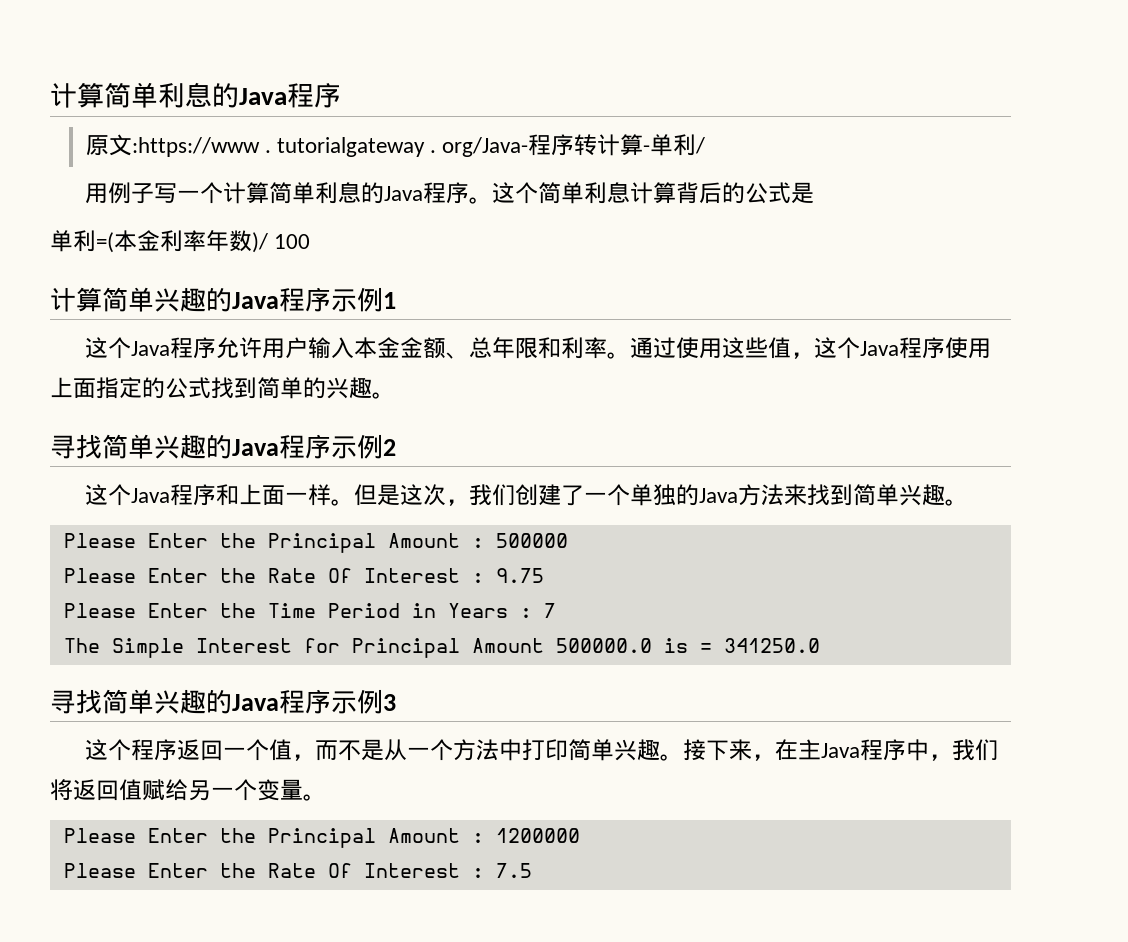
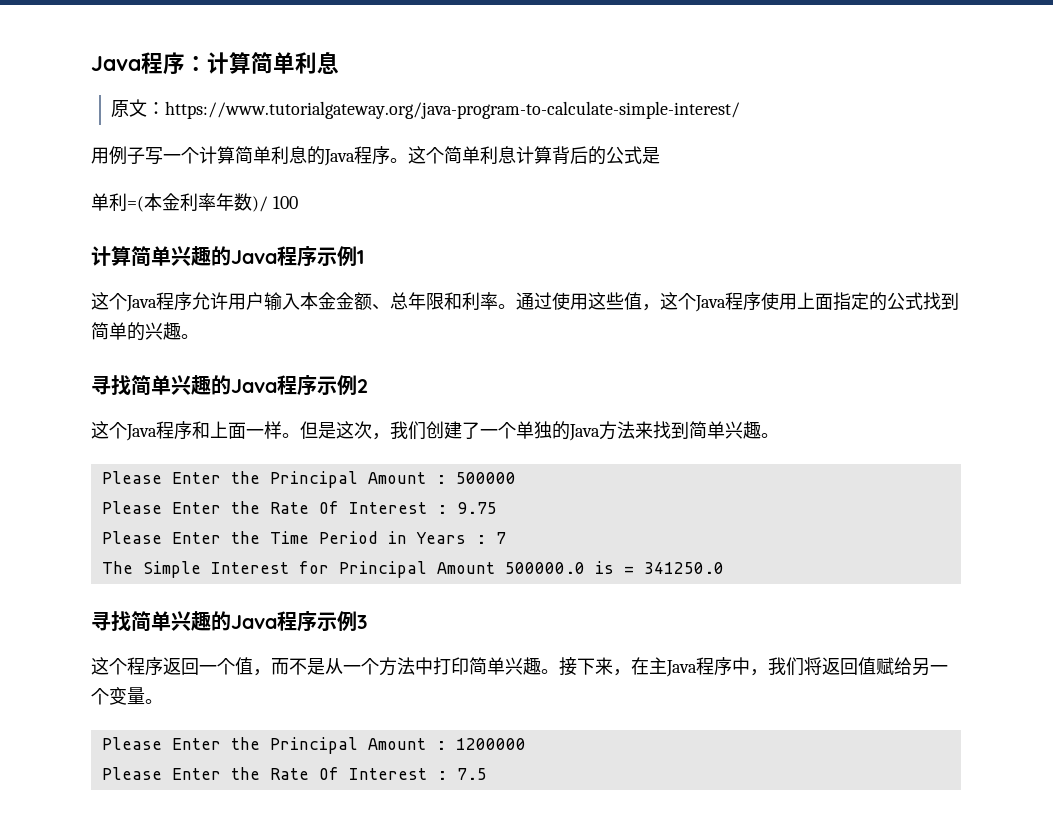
[50,82,341,108] 计算简单利息的Java程序 -> [91,51,339,75] Java程序：计算简单利息
[131,134,706,157] :https://www . tutorialgateway . org/Java-程序转计算-单利/ -> [147,101,741,119] ：https://www.tutorialgateway.org/java-program-to-calculate-simple-interest/

